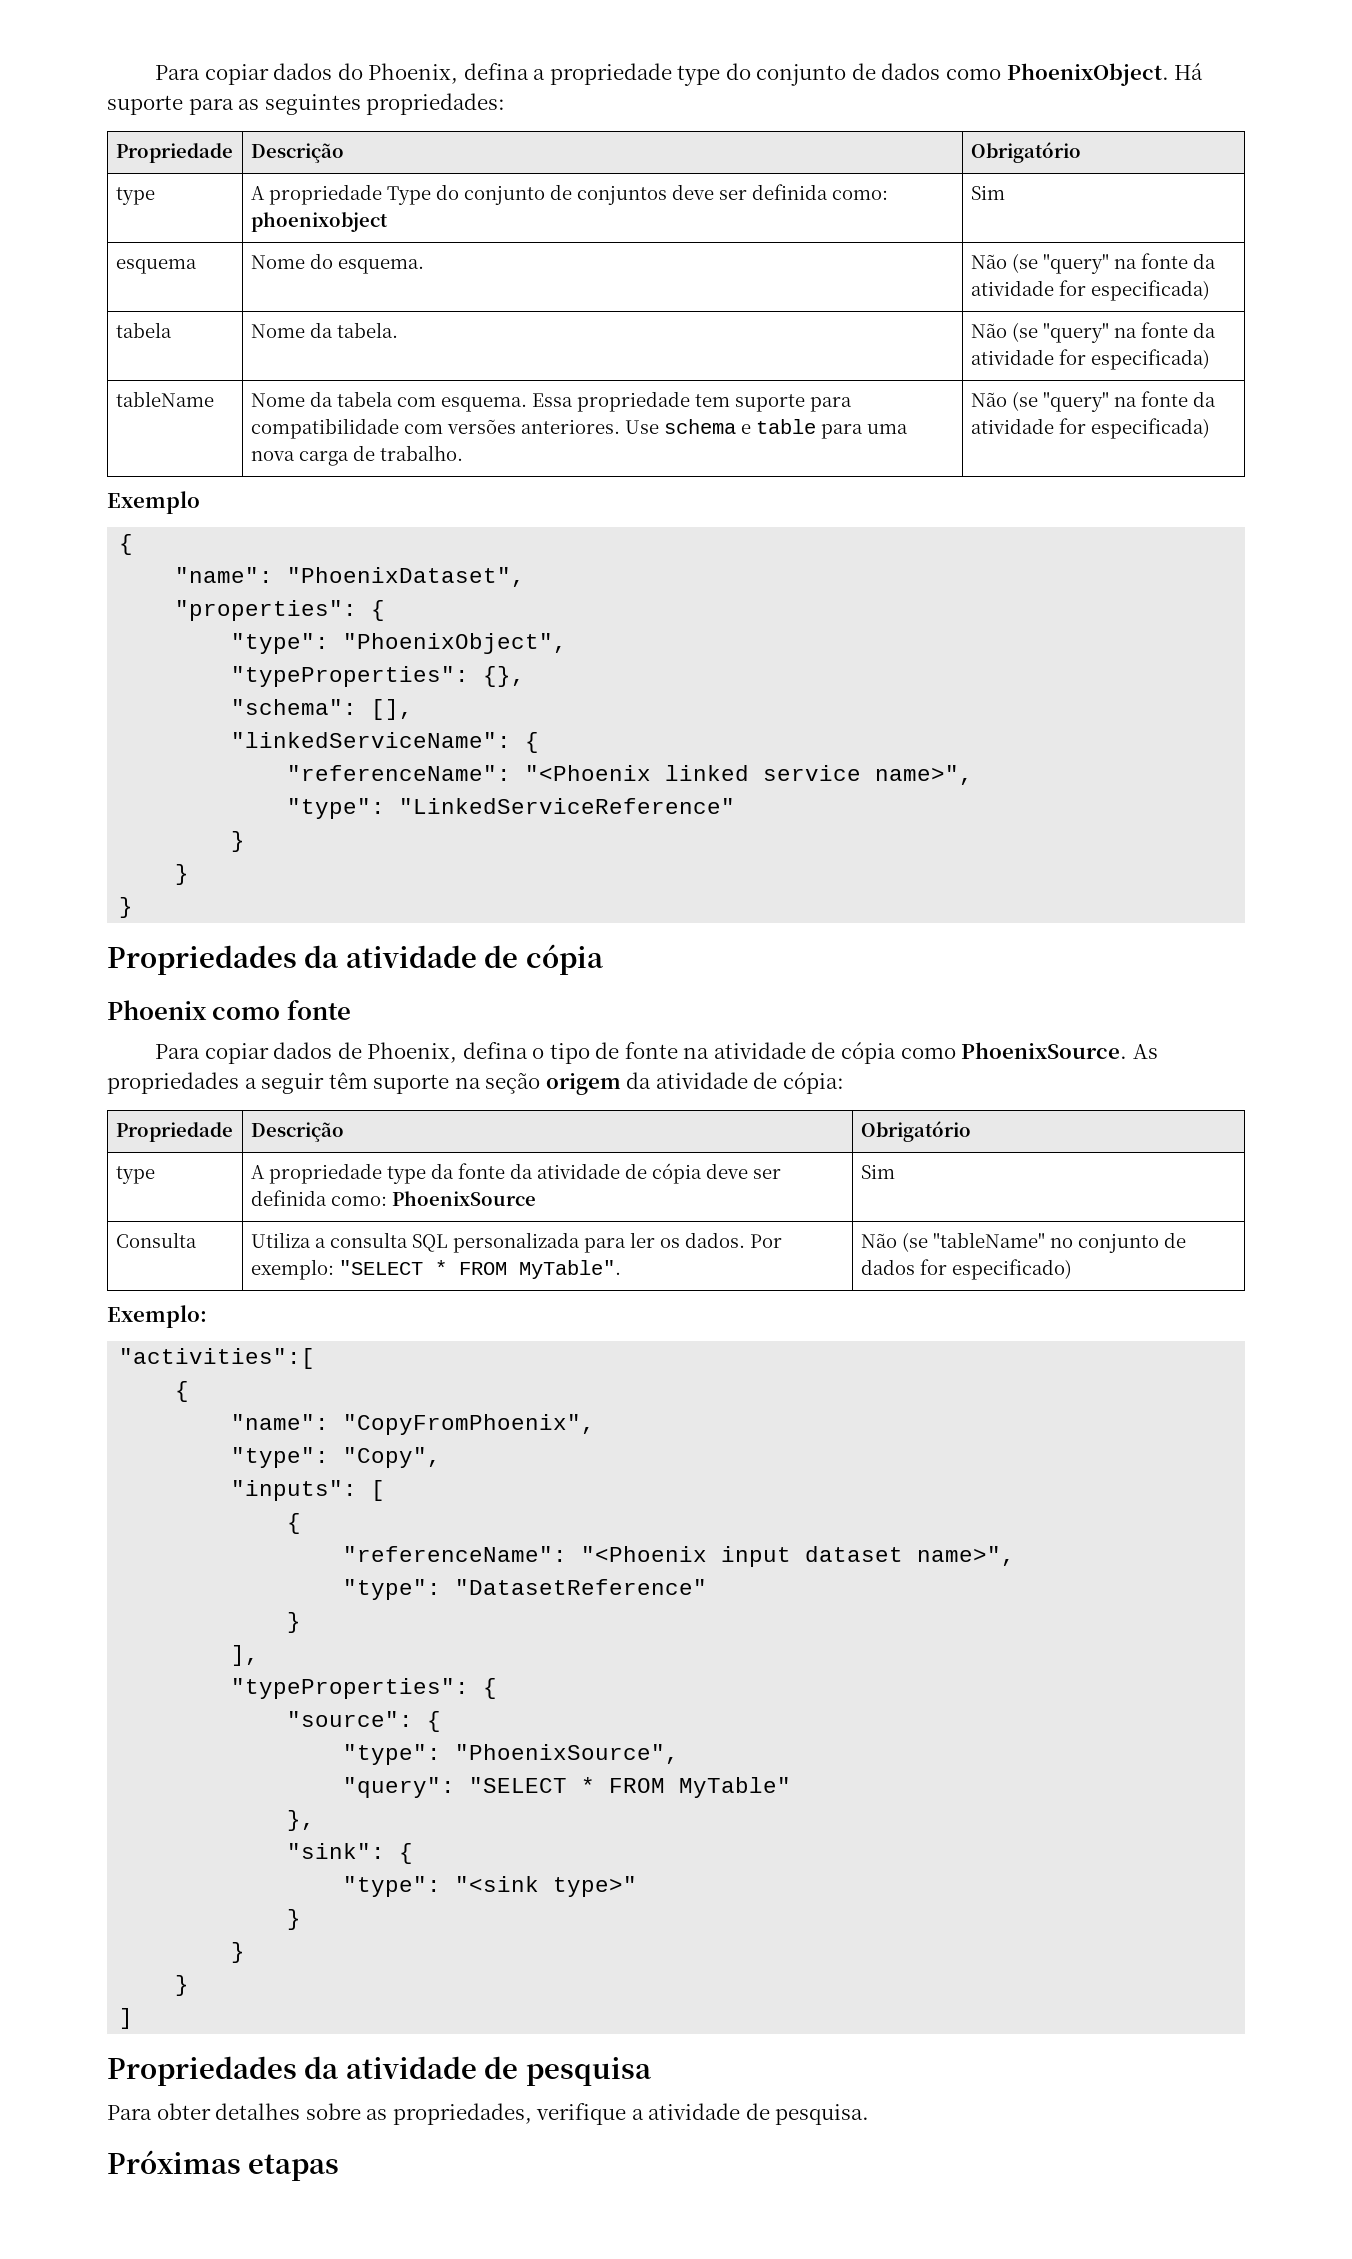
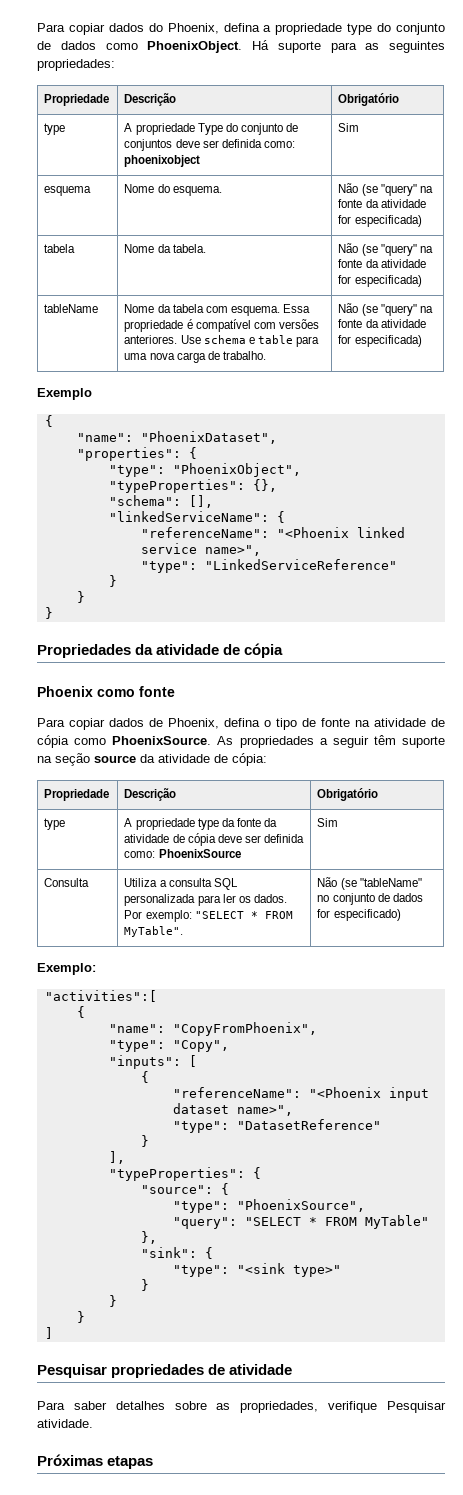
[694,394,852,412] [250,418,399,439] tem suporte para compatibilidade -> [186,319,251,332] é compatível
[545,1073,621,1095] origem -> [94,755,136,763] source
[107,2056,651,2086] [107,2103,211,2120] Propriedades da atividade de pesquisa // Para obter -> [37,1364,293,1378] [37,1401,107,1410] Pesquisar propriedades de atividade // Para saber
[631,2103,870,2125] a atividade de pesquisa. -> [387,1401,446,1413] [37,1419,93,1428] Pesquisar atividade.

